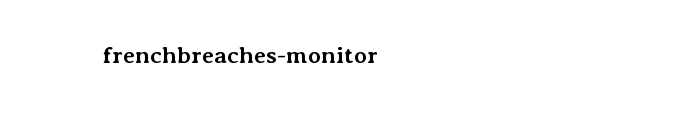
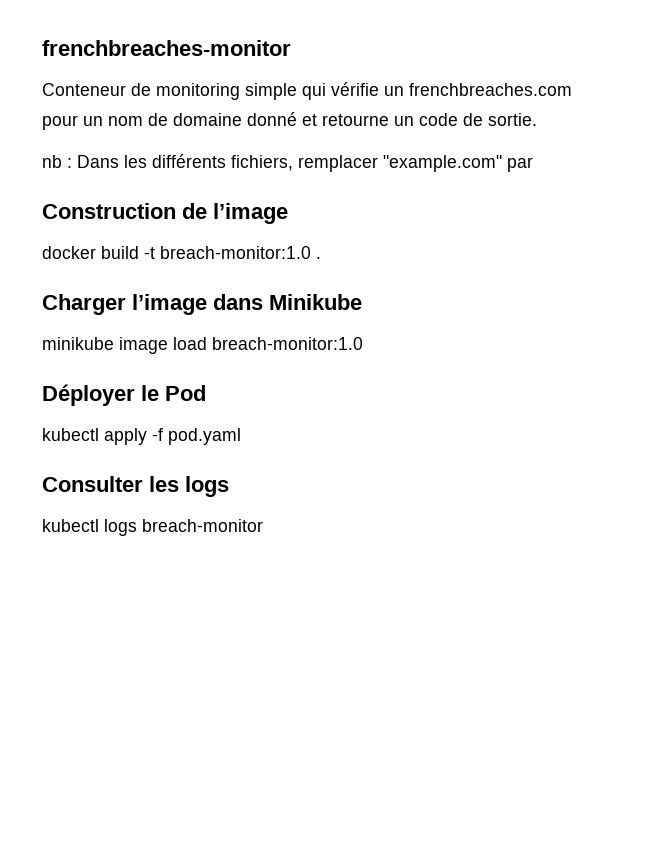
(378, 55) none -> [42,82,572,100] [42,112,537,130] [42,154,533,172] [42,203,288,224] [42,246,321,259] [42,294,362,315] [42,337,363,354] [42,384,206,406] [42,428,241,445] [42,476,229,497] [42,519,263,536] // Conteneur de monitoring simple qui vérifie un frenchbreaches.com pour un nom de domaine donné et retourne un code de sortie. // nb : Dans les différents fichiers, remplacer "example.com" par // Construction de l’image // docker build -t breach-monitor:1.0 . // Charger l’image dans Minikube // minikube image load breach-monitor:1.0 // Déployer le Pod // kubectl apply -f pod.yaml // Consulter les logs // kubectl logs breach-monitor

